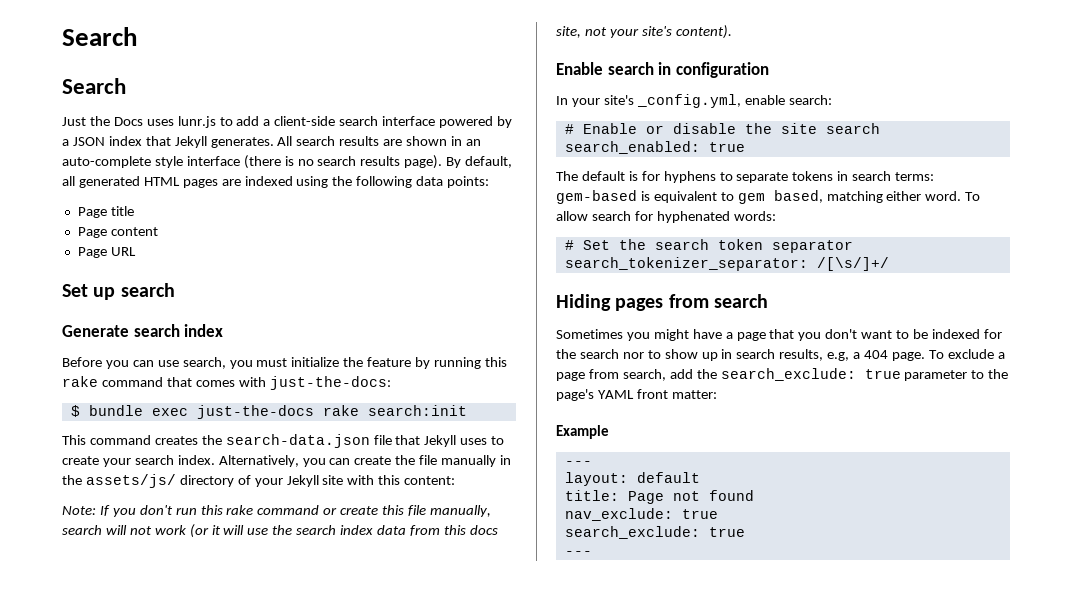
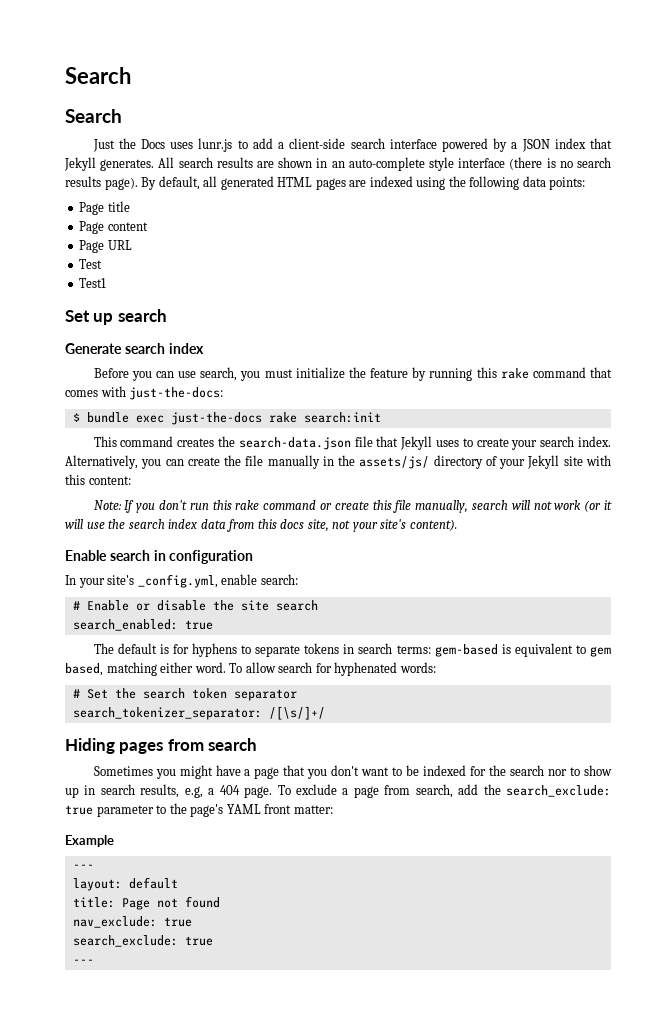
(136, 251) none -> [79,259,103,269] [79,278,107,288] // Test // Test1

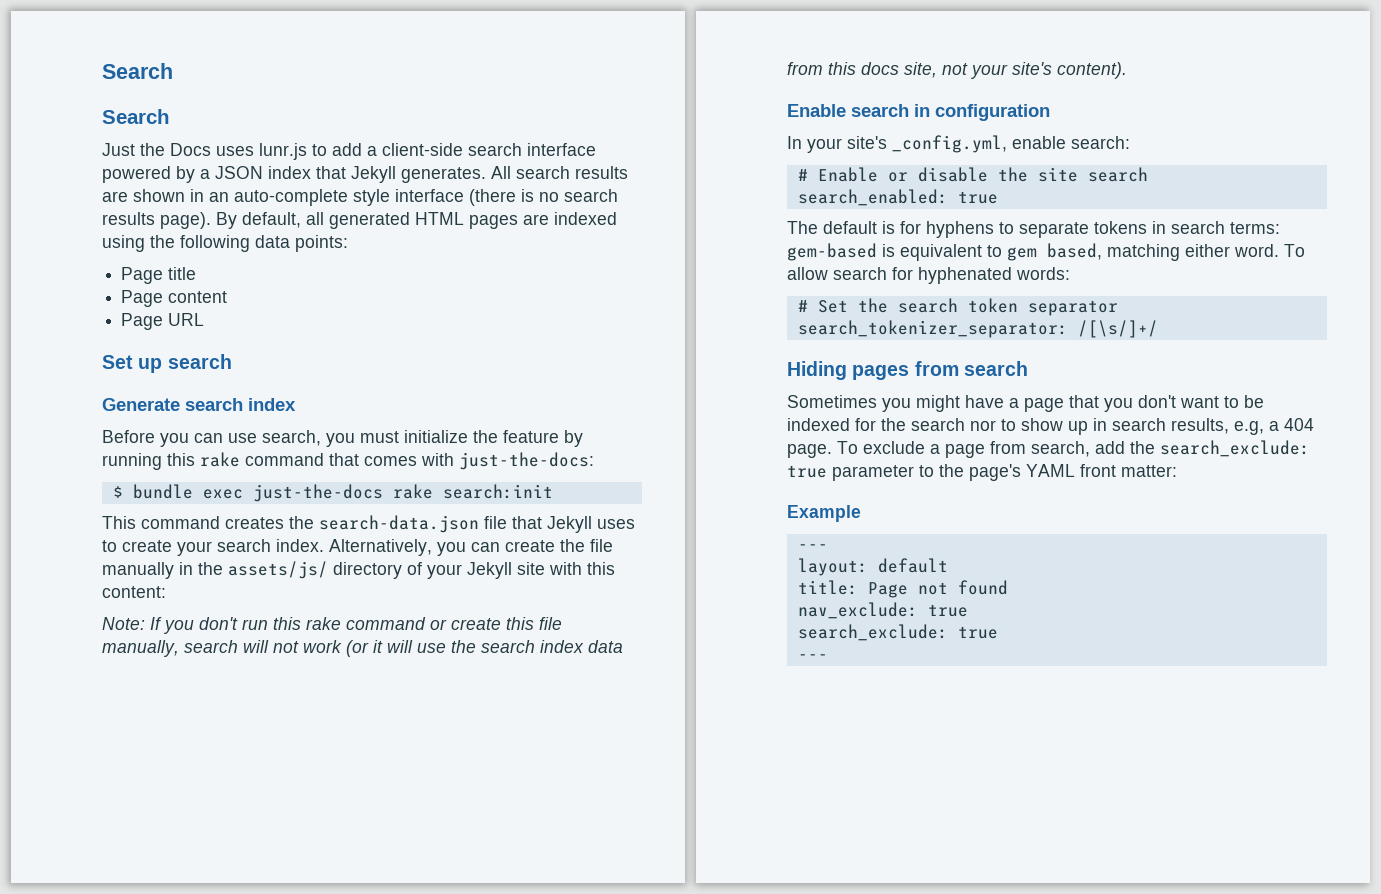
[79,259,103,269] [79,278,107,288] // Test // Test1 -> (205, 319) none

